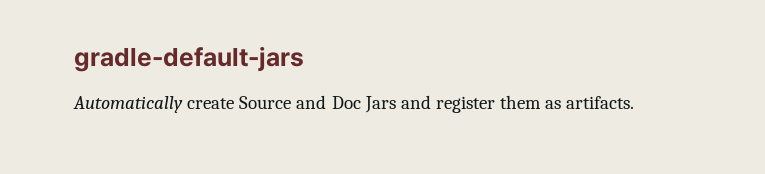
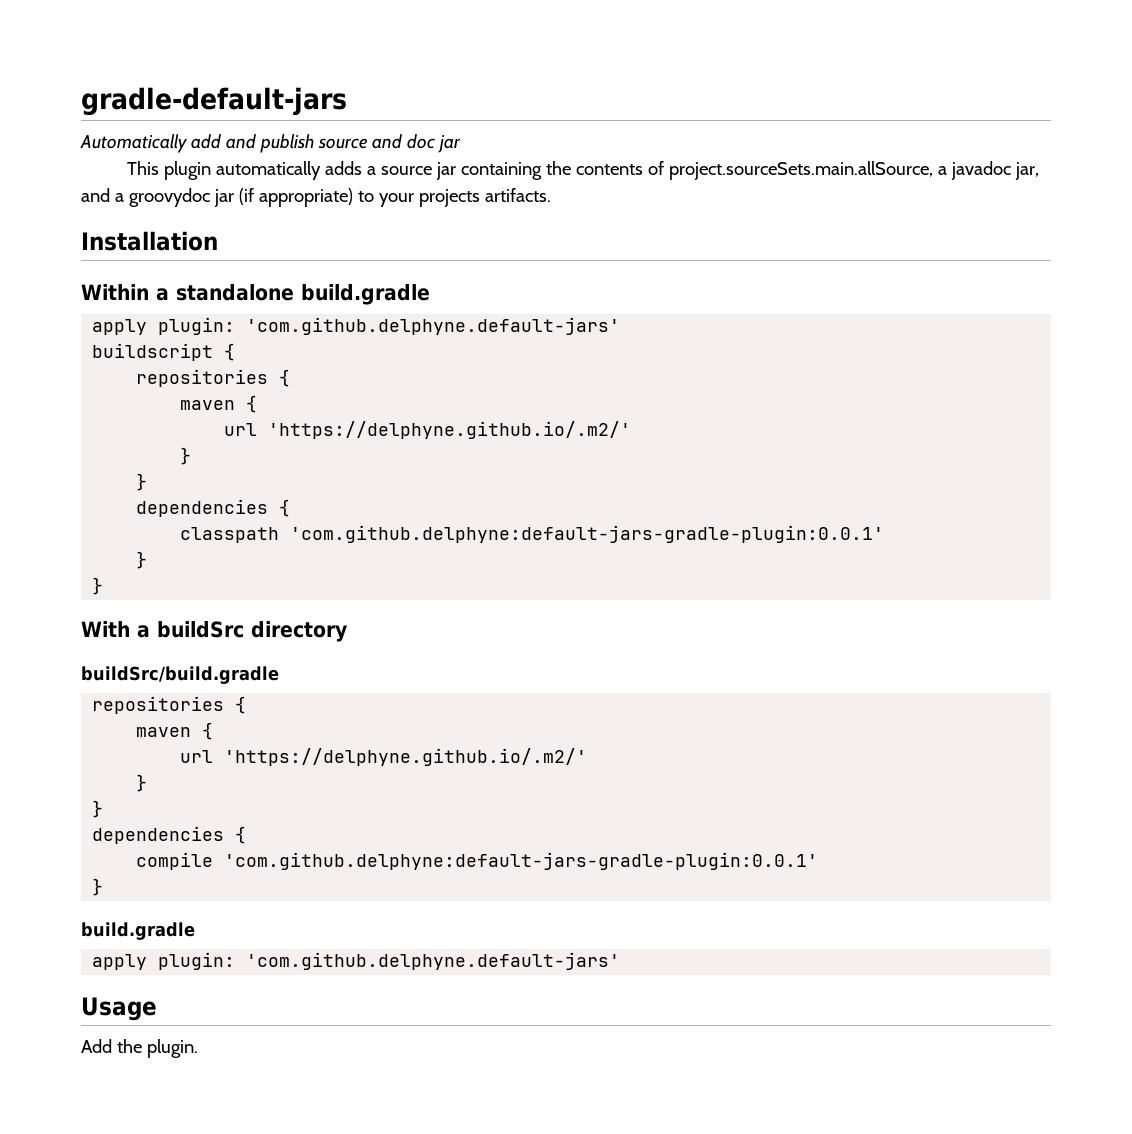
[187,95,635,113] create Source and Doc Jars and register them as artifacts. -> [190,134,461,153] [127,161,1040,180] [81,188,551,207] [81,231,218,251] [81,284,430,305] [92,317,621,335] [92,343,236,361] [136,369,291,387] [180,395,258,413] [224,421,632,439] [180,447,192,465] [136,473,148,491] [136,499,291,517] [180,525,885,543] [136,551,148,569] [92,577,104,595] [81,621,347,642] [81,666,279,684] [92,696,247,714] [136,722,214,740] [180,748,588,766] [136,774,148,792] [92,800,104,818] [92,826,247,844] [136,852,819,870] [92,878,104,896] [81,922,195,940] [92,952,621,970] [81,997,157,1021] [81,1039,198,1058] add and publish source and doc jar // This plugin automatically adds a source jar containing the contents of project.sourceSets.main.allSource, a javadoc jar, and a groovydoc jar (if appropriate) to your projects artifacts. // Installation // Within a standalone build.gradle // apply plugin: 'com.github.delphyne.default-jars' // buildscript { // repositories { // maven { // url 'https://delphyne.github.io/.m2/' // } // } // dependencies { // classpath 'com.github.delphyne:default-jars-gradle-plugin:0.0.1' // } // } // With a buildSrc directory // buildSrc/build.gradle // repositories { // maven { // url 'https://delphyne.github.io/.m2/' // } // } // dependencies { // compile 'com.github.delphyne:default-jars-gradle-plugin:0.0.1' // } // build.gradle // apply plugin: 'com.github.delphyne.default-jars' // Usage // Add the plugin.

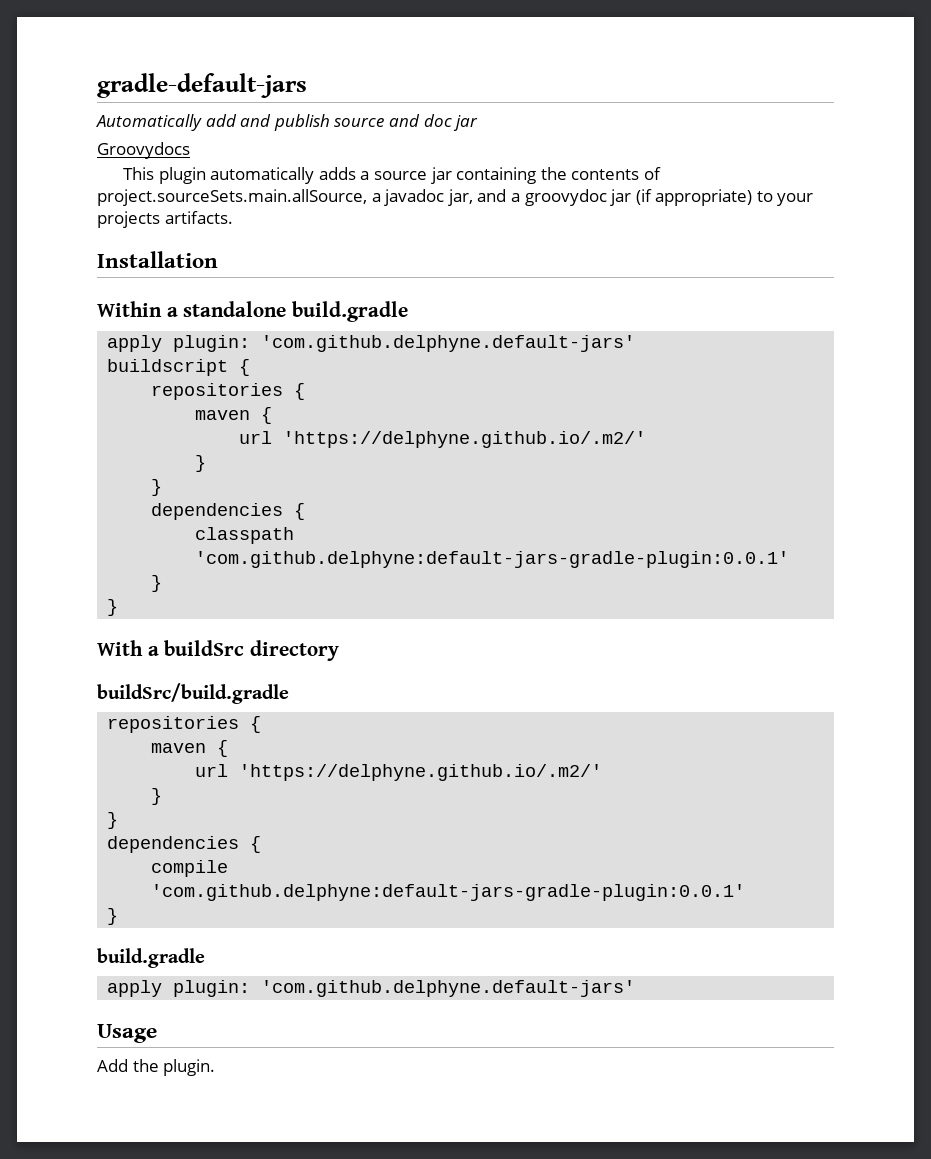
(461, 144) none -> [97,142,190,159] // Groovydocs

